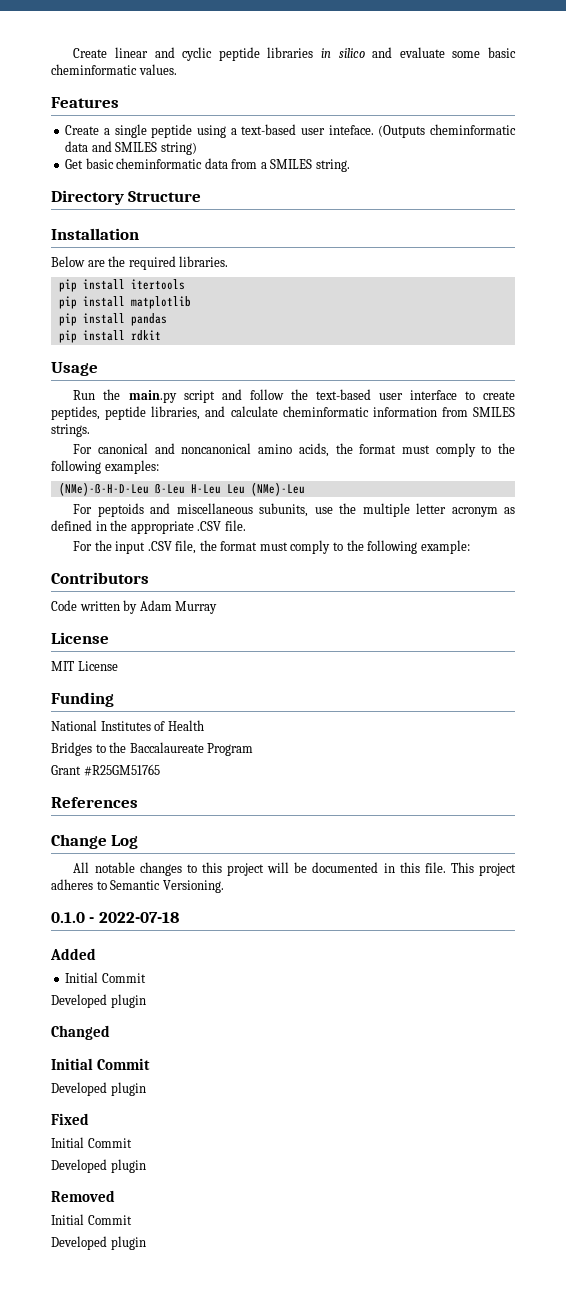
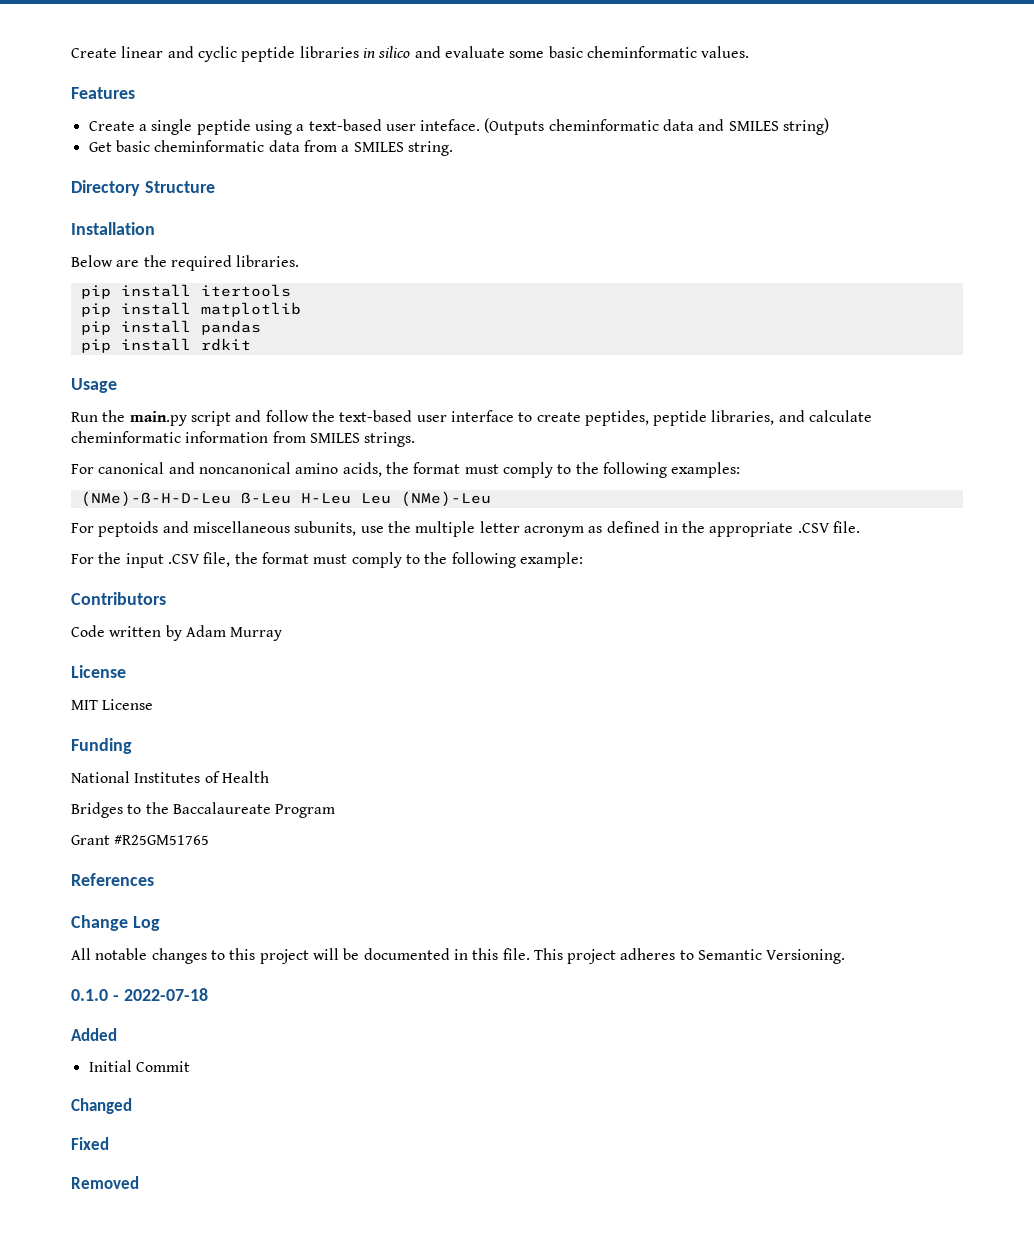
[51,994,146,1008] // Developed plugin -> (190, 1066) none
[51,1058,150,1070] [51,1082,146,1096] [51,1113,89,1125] [51,1137,132,1148] [51,1159,146,1173] [51,1190,115,1202] [51,1214,132,1225] [51,1236,146,1250] Initial Commit // Developed plugin // Fixed // Initial Commit // Developed plugin // Removed // Initial Commit // Developed plugin -> [71,1137,109,1150] [71,1176,139,1189] Fixed // Removed

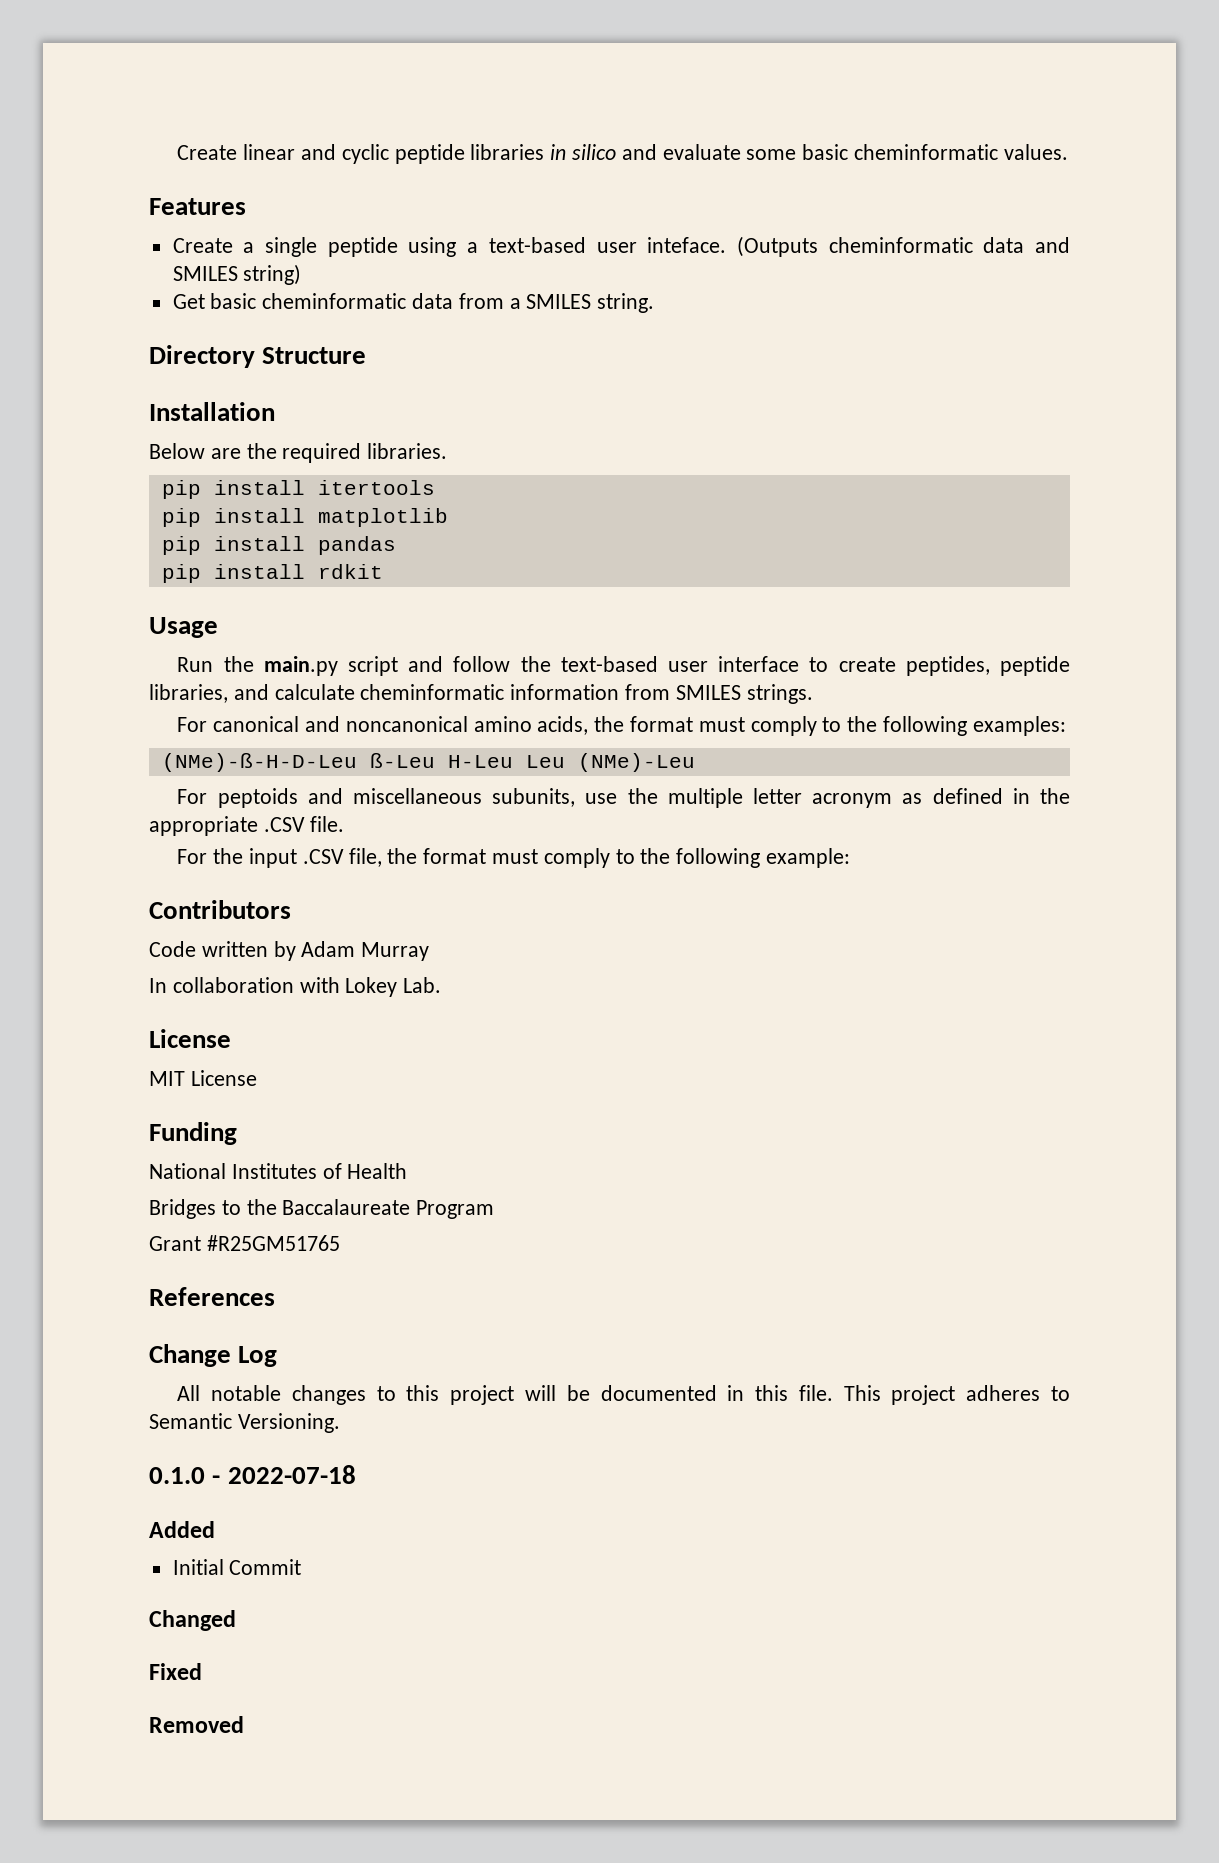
(283, 634) none -> [149,977,442,997] // In collaboration with Lokey Lab.

